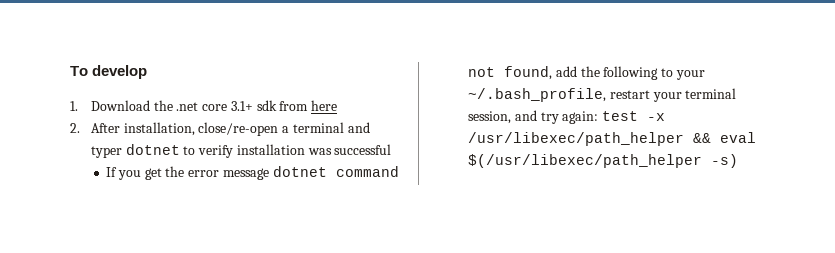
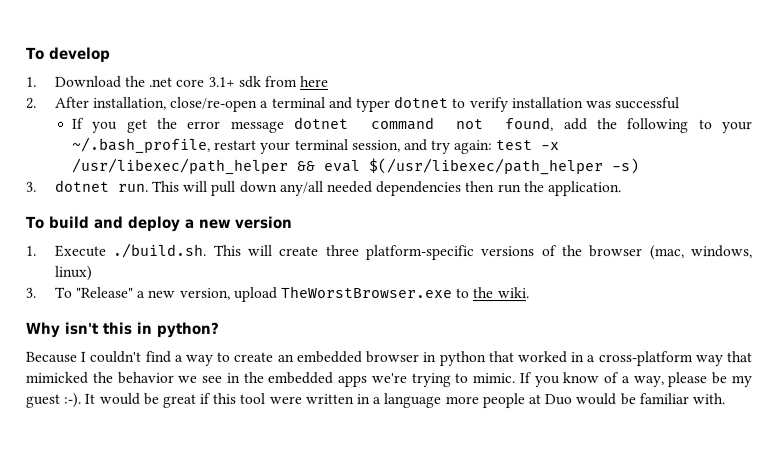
(739, 161) none -> [26,179,622,197] [25,215,293,232] [25,242,753,261] [53,265,92,281] [25,285,529,302] [25,321,219,338] [25,350,753,367] [25,371,753,388] [25,392,725,409] // 3. dotnet run. This will pull down any/all needed dependencies then run the application. // To build and deploy a new version // 1. Execute ./build.sh. This will create three platform-specific versions of the browser (mac, windows, linux) // 3. To "Release" a new version, upload TheWorstBrowser.exe to the wiki. // Why isn't this in python? // Because I couldn't find a way to create an embedded browser in python that worked in a cross-platform way that mimicked the behavior we see in the embedded apps we're trying to mimic. If you know of a way, please be my guest :-). It would be great if this tool were written in a language more people at Duo would be familiar with.

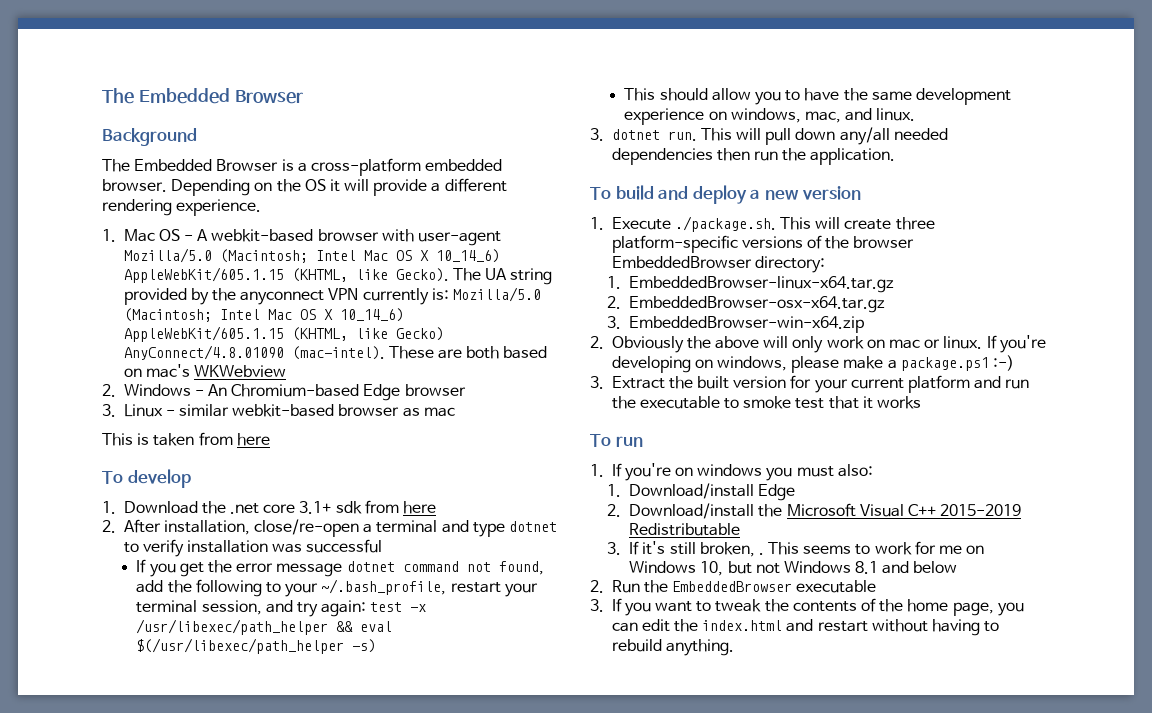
(26, 53) none -> [102,88,303,104] [102,128,197,146] [102,158,503,176] [102,178,507,196] [102,199,262,216] [102,229,502,246] [123,248,500,263] [123,267,553,285] [123,287,542,305] [123,308,404,322] [123,326,444,342] [123,345,548,360] [123,364,287,378] [102,384,466,401] [102,404,455,417] [102,432,270,446] The Embedded Browser // Background // The Embedded Browser is a cross-platform embedded browser. Depending on the OS it will provide a different rendering experience. // 1. Mac OS - A webkit-based browser with user-agent Mozilla/5.0 (Macintosh; Intel Mac OS X 10_14_6) AppleWebKit/605.1.15 (KHTML, like Gecko). The UA string provided by the anyconnect VPN currently is: Mozilla/5.0 (Macintosh; Intel Mac OS X 10_14_6) AppleWebKit/605.1.15 (KHTML, like Gecko) AnyConnect/4.8.01090 (mac-intel). These are both based on mac's WKWebview // 2. Windows - An Chromium-based Edge browser // 3. Linux - similar webkit-based browser as mac // This is taken from here //
[356,97,392,113] typer -> [472,522,505,537] type
(640, 166) none -> [624,88,1011,105] [624,108,916,125] // This should allow you to have the same development experience on windows, mac, and linux.
[112,242,207,258] ./build.sh. -> [674,216,776,232] ./package.sh.
[648,245,753,261] [53,265,92,281] [25,285,529,302] [25,321,219,338] [25,350,753,367] [25,371,753,388] [25,392,725,409] (mac, windows, linux) // 3. To "Release" a new version, upload TheWorstBrowser.exe to the wiki. // Why isn't this in python? // Because I couldn't find a way to create an embedded browser in python that worked in a cross-platform way that mimicked the behavior we see in the embedded apps we're trying to mimic. If you know of a way, please be my guest :-). It would be great if this tool were written in a language more people at Duo would be familiar with. -> [611,256,825,273] [607,276,895,293] [607,296,886,313] [607,316,865,333] [590,335,1046,353] [611,355,1015,373] [590,375,1030,393] [611,396,922,409] [590,434,643,447] [590,463,873,481] [607,483,796,501] [607,503,1022,519] [629,523,741,536] [607,541,985,557] [629,561,958,576] [590,580,877,593] [590,598,1024,616] [611,619,1000,636] [611,639,734,656] EmbeddedBrowser directory: // 1. EmbeddedBrowser-linux-x64.tar.gz // 2. EmbeddedBrowser-osx-x64.tar.gz // 3. EmbeddedBrowser-win-x64.zip // 2. Obviously the above will only work on mac or linux. If you're developing on windows, please make a package.ps1 :-) // 3. Extract the built version for your current platform and run the executable to smoke test that it works // To run // 1. If you're on windows you must also: // 1. Download/install Edge // 2. Download/install the Microsoft Visual C++ 2015-2019 Redistributable // 3. If it's still broken, . This seems to work for me on Windows 10, but not Windows 8.1 and below // 2. Run the EmbeddedBrowser executable // 3. If you want to tweak the contents of the home page, you can edit the index.html and restart without having to rebuild anything.

